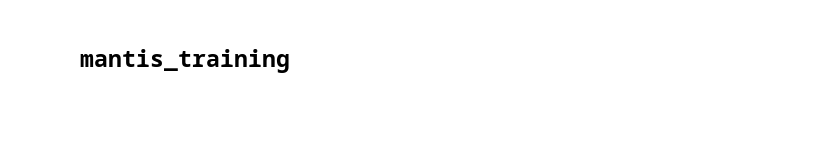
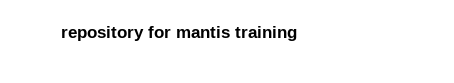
[80,49,290,73] mantis_training -> [61,26,297,41] repository for mantis training

